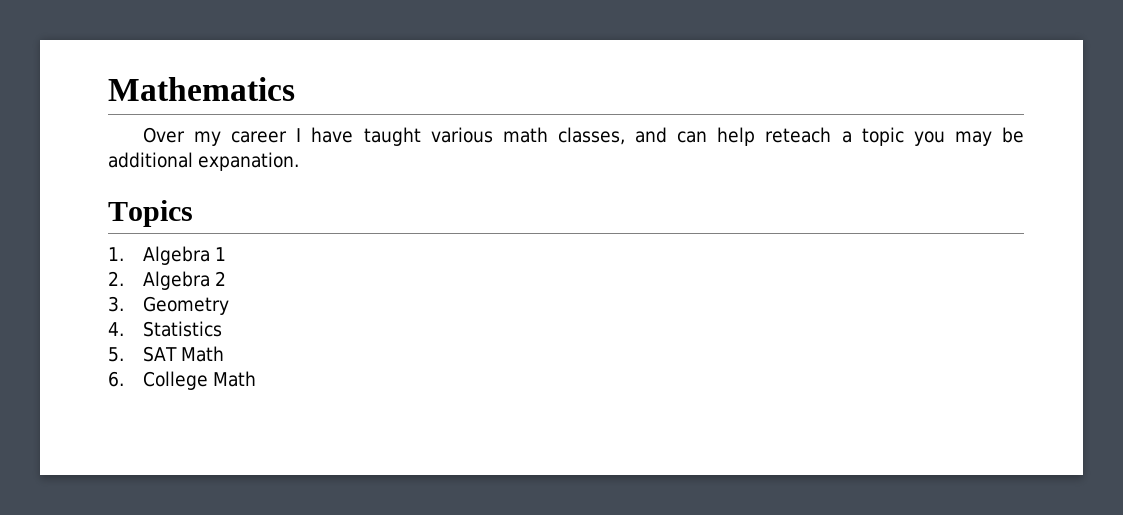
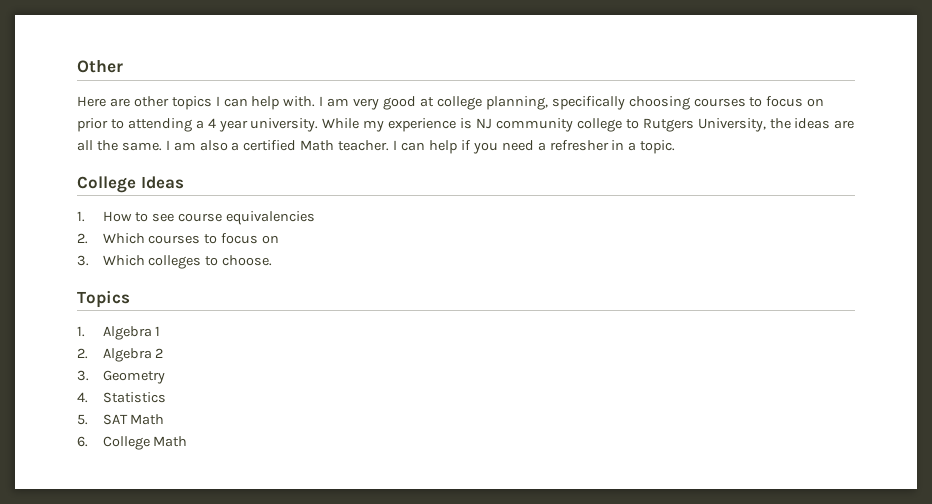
[108,77,295,101] [142,127,1024,146] [108,152,300,171] Mathematics // Over my career I have taught various math classes, and can help reteach a topic you may be additional expanation. -> [77,60,123,73] [77,96,825,110] [77,118,855,132] [77,140,676,154] [77,176,184,193] [77,211,316,225] [77,233,280,244] [77,255,273,269] Other // Here are other topics I can help with. I am very good at college planning, specifically choosing courses to focus on prior to attending a 4 year university. While my experience is NJ community college to Rutgers University, the ideas are all the same. I am also a certified Math teacher. I can help if you need a refresher in a topic. // College Ideas // 1. How to see course equivalencies // 2. Which courses to focus on // 3. Which colleges to choose.

